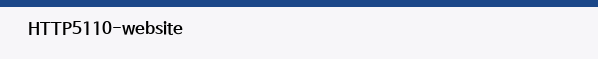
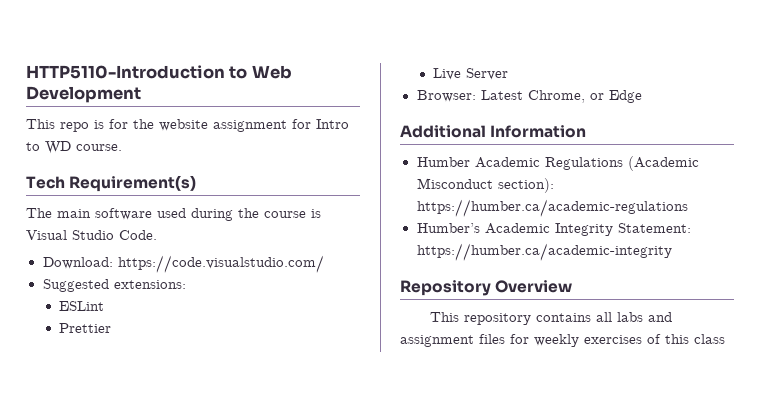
[28,21,183,35] HTTP5110-website -> [26,65,292,79] [26,86,141,103] [26,119,349,132] [26,141,122,154] [26,175,197,192] [26,208,321,221] [26,230,157,240] [42,255,324,273] [42,279,186,292] [59,301,105,311] [59,323,112,333] [433,68,509,80] [416,90,642,103] [400,125,587,138] [416,156,699,171] [416,178,554,193] [416,199,688,217] [416,223,691,236] [416,243,672,261] [400,280,573,296] [430,312,673,325] [400,334,725,347] HTTP5110-Introduction to Web Development // This repo is for the website assignment for Intro to WD course. // Tech Requirement(s) // The main software used during the course is Visual Studio Code. // Download: https://code.visualstudio.com/ // Suggested extensions: // ESLint // Prettier // Live Server // Browser: Latest Chrome, or Edge // Additional Information // Humber Academic Regulations (Academic Misconduct section): https://humber.ca/academic-regulations // Humber’s Academic Integrity Statement: https://humber.ca/academic-integrity // Repository Overview // This repository contains all labs and assignment files for weekly exercises of this class

